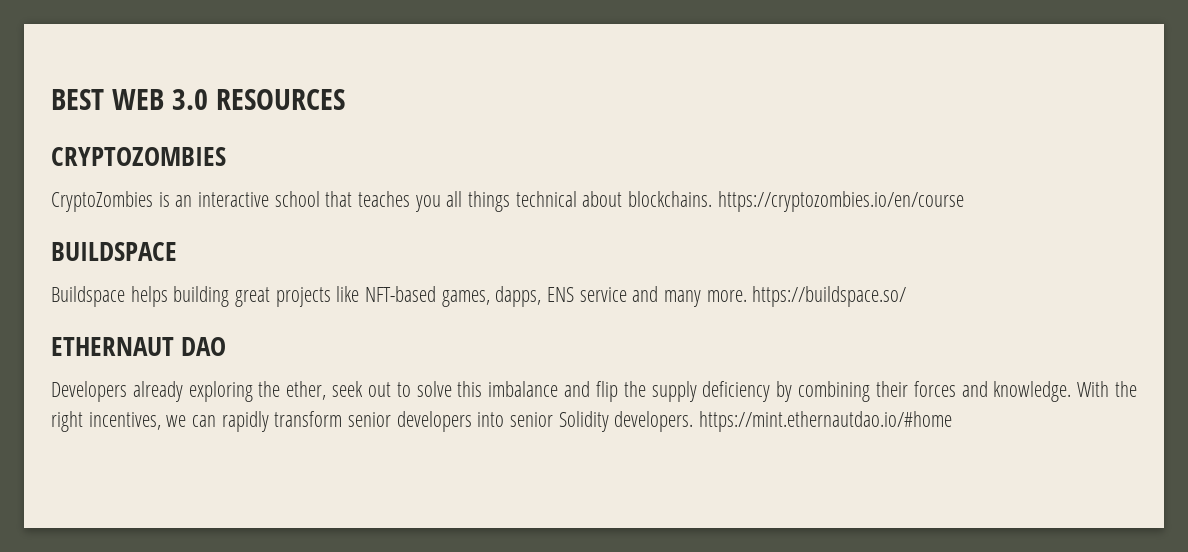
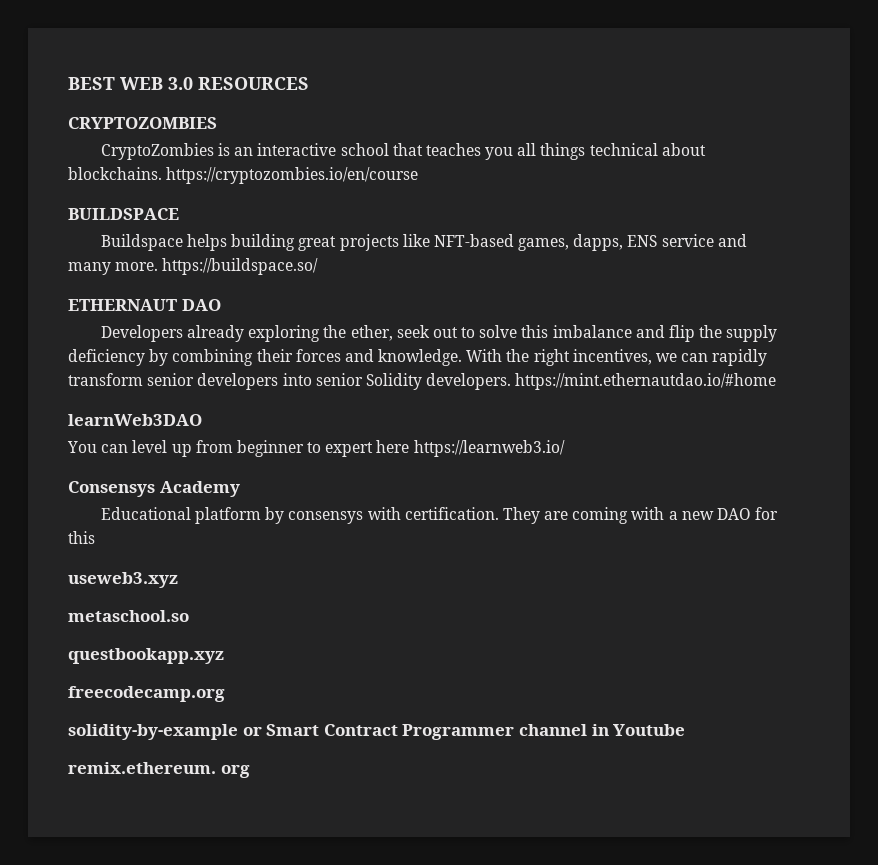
(953, 421) none -> [68,414,202,426] [67,440,565,457] [68,481,240,497] [100,507,779,524] [68,531,95,544] [68,572,178,588] [68,610,189,622] [68,648,224,664] [68,686,225,702] [68,724,686,740] [68,762,250,778] // learnWeb3DAO // You can level up from beginner to expert here https://learnweb3.io/ // Consensys Academy // Educational platform by consensys with certification. They are coming with a new DAO for this // useweb3.xyz // metaschool.so // questbookapp.xyz // freecodecamp.org // solidity-by-example or Smart Contract Programmer channel in Youtube // remix.ethereum. org

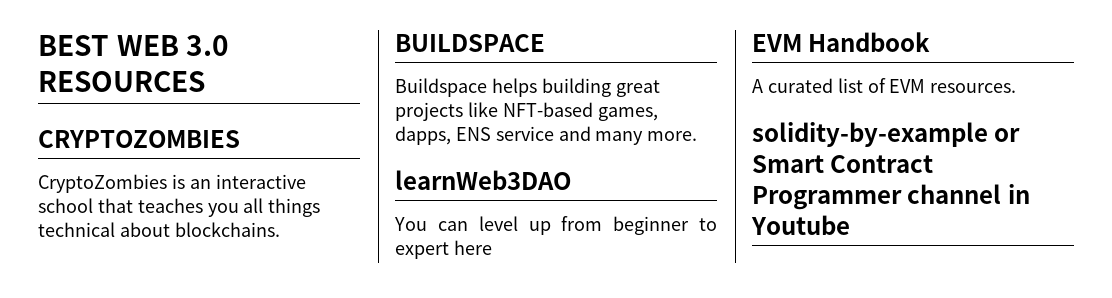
[166,167,419,184] https://cryptozombies.io/en/course -> (280, 229) none
[162,258,319,275] [68,299,221,311] [100,325,778,342] [68,349,768,366] [68,373,777,390] https://buildspace.so/ // ETHERNAUT DAO // Developers already exploring the ether, seek out to solve this imbalance and flip the supply deficiency by combining their forces and knowledge. With the right incentives, we can rapidly transform senior developers into senior Solidity developers. https://mint.ethernautdao.io/#home -> (698, 136) none
[413,440,565,457] [68,481,240,497] [100,507,779,524] [68,531,95,544] [68,572,178,588] [68,610,189,622] [68,648,224,664] [68,686,225,702] https://learnweb3.io/ // Consensys Academy // Educational platform by consensys with certification. They are coming with a new DAO for this // useweb3.xyz // metaschool.so // questbookapp.xyz // freecodecamp.org -> [752,32,931,52] [752,78,1017,93] // EVM Handbook // A curated list of EVM resources.
[68,762,250,778] // remix.ethereum. org -> (850, 225) none

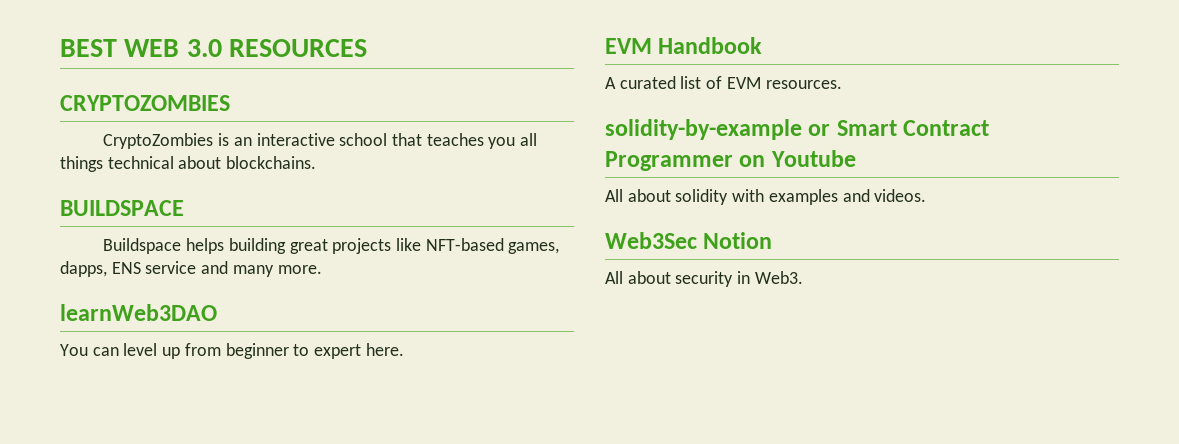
[453,240,492,255] here -> [365,343,404,356] here.
[907,184,1030,204] [751,215,850,235] channel in Youtube -> [739,150,856,167] [605,189,927,205] [605,232,773,249] [605,271,803,287] on Youtube // All about solidity with examples and videos. // Web3Sec Notion // All about security in Web3.

